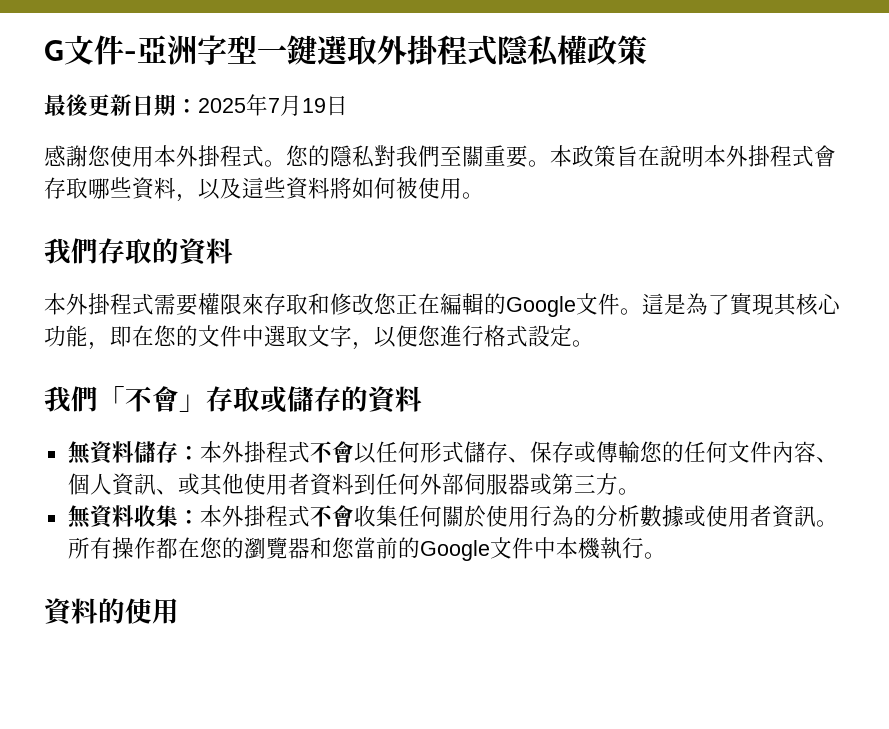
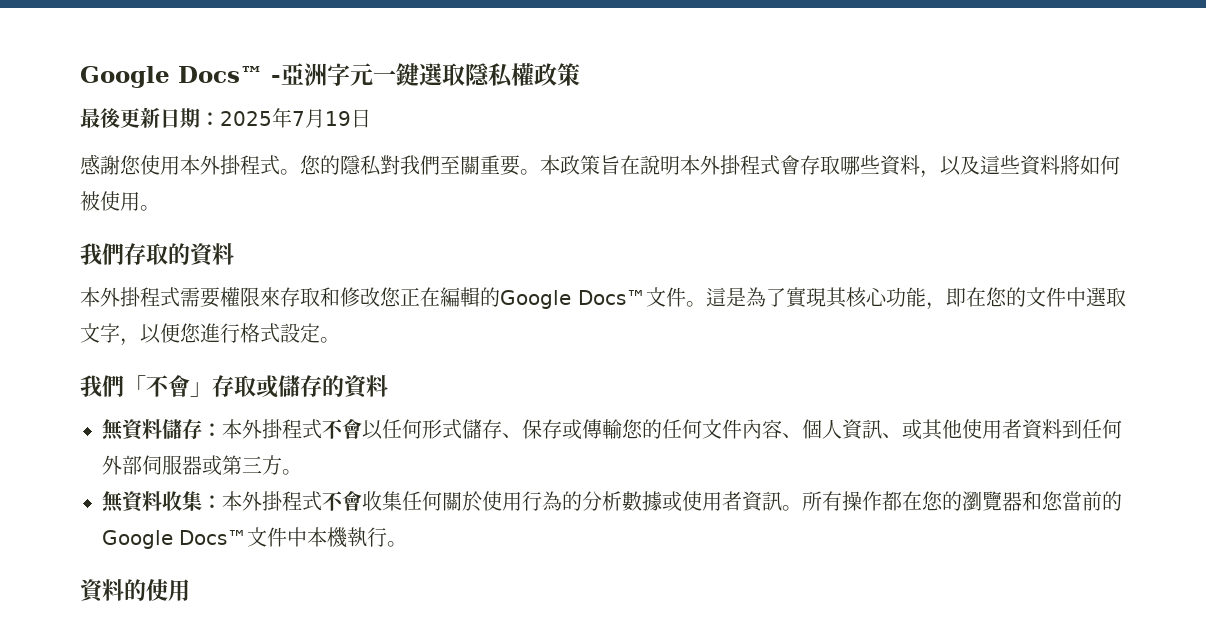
[44,35,124,65] G文件 -> [80,66,263,88] Google Docs™
[227,35,257,64] 型 -> [350,63,373,86] 元
[377,35,497,66] 外掛程式 -> (465, 74) none
(576, 306) none -> [578,290,646,305] Docs™
(490, 550) none -> [179,530,247,545] Docs™

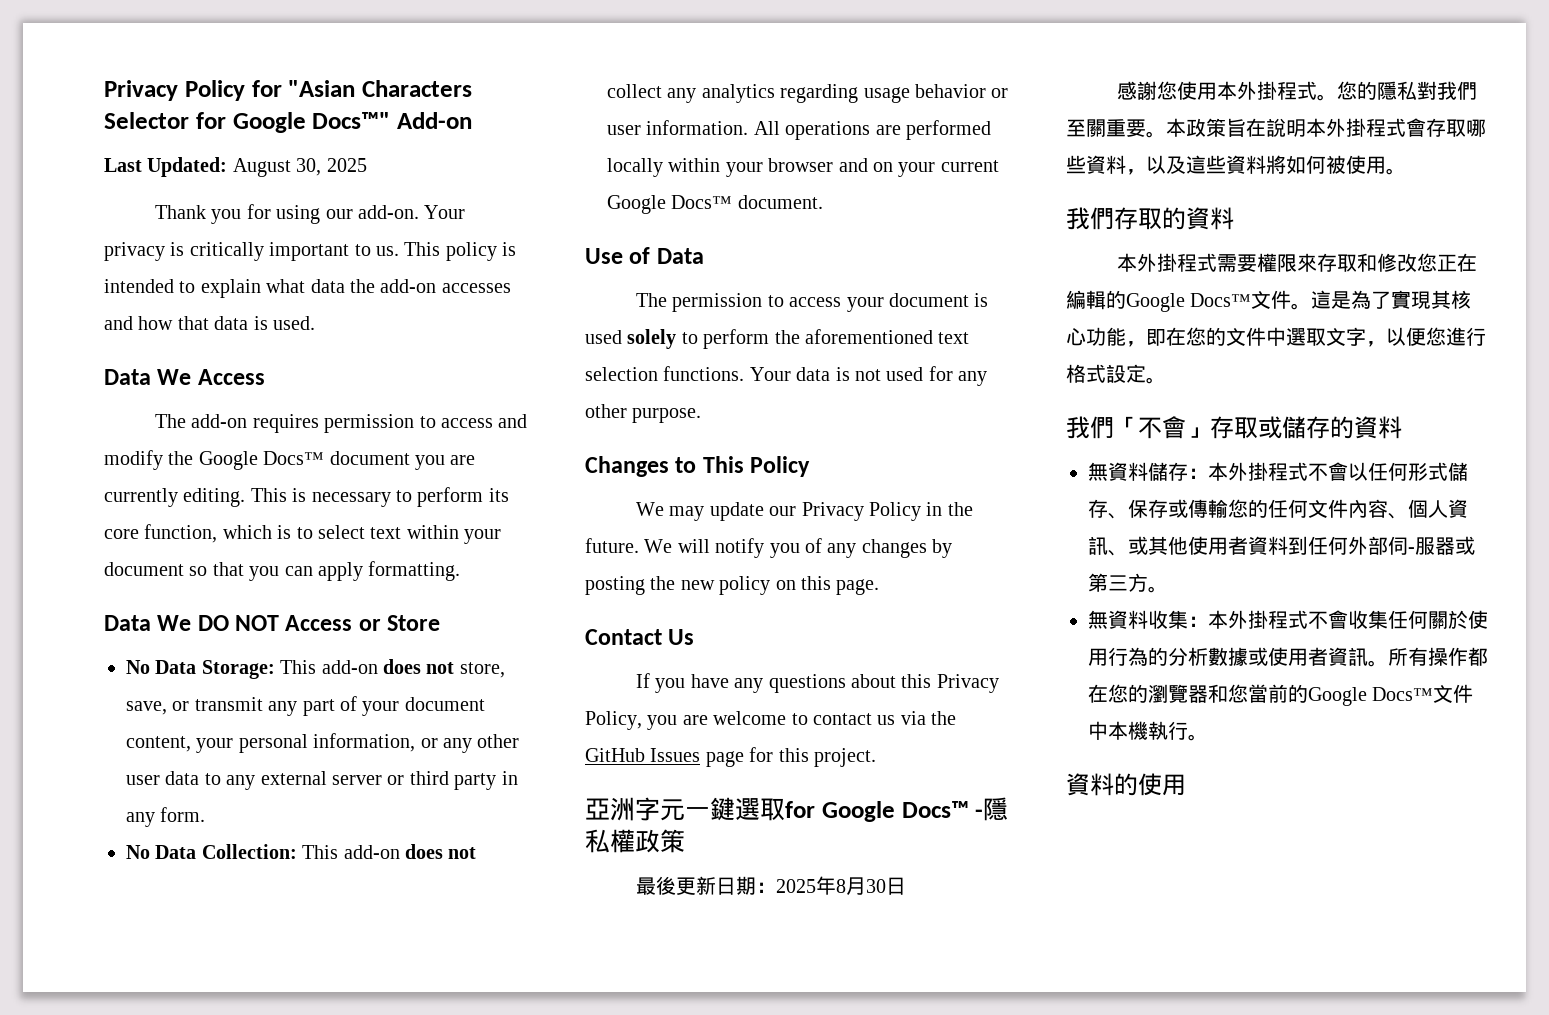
[80,63,465,88] Google Docs™ -亞洲字元一鍵選取 -> [104,80,472,101] [104,112,472,133] [104,157,367,177] [154,204,466,224] [104,242,517,261] [104,279,511,298] [104,316,315,330] [104,369,265,385] [154,414,528,433] [104,450,476,470] [104,487,509,507] [104,524,502,544] [104,561,461,581] [104,615,441,631] [126,659,505,679] [126,696,485,716] [126,733,520,753] [126,771,518,790] [126,807,206,827] [126,844,477,859] [607,84,1009,103] [607,120,991,140] [607,158,999,177] [607,195,823,214] [585,247,704,264] [635,293,989,312] [585,329,970,349] [585,366,988,386] [585,404,702,423] [585,456,811,477] [635,502,973,521] [585,538,953,558] [585,576,880,595] [585,629,695,645] [635,673,999,693] [585,711,957,730] [585,747,876,767] [585,797,984,822] Privacy Policy for "Asian Characters Selector for Google Docs™" Add-on // Last Updated: August 30, 2025 // Thank you for using our add-on. Your privacy is critically important to us. This policy is intended to explain what data the add-on accesses and how that data is used. // Data We Access // The add-on requires permission to access and modify the Google Docs™ document you are currently editing. This is necessary to perform its core function, which is to select text within your document so that you can apply formatting. // Data We DO NOT Access or Store // No Data Storage: This add-on does not store, save, or transmit any part of your document content, your personal information, or any other user data to any external server or third party in any form. // No Data Collection: This add-on does not collect any analytics regarding usage behavior or user information. All operations are performed locally within your browser and on your current Google Docs™ document. // Use of Data // The permission to access your document is used solely to perform the aforementioned text selection functions. Your data is not used for any other purpose. // Changes to This Policy // We may update our Privacy Policy in the future. We will notify you of any changes by posting the new policy on this page. // Contact Us // If you have any questions about this Privacy Policy, you are welcome to contact us via the GitHub Issues page for this project. // 亞洲字元一鍵選取for Google Docs™ -
[292,109,351,128] 7月19 -> [835,877,886,895] 8月30
(162, 465) none -> [1408,547,1415,553] -

